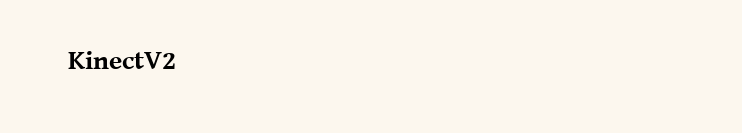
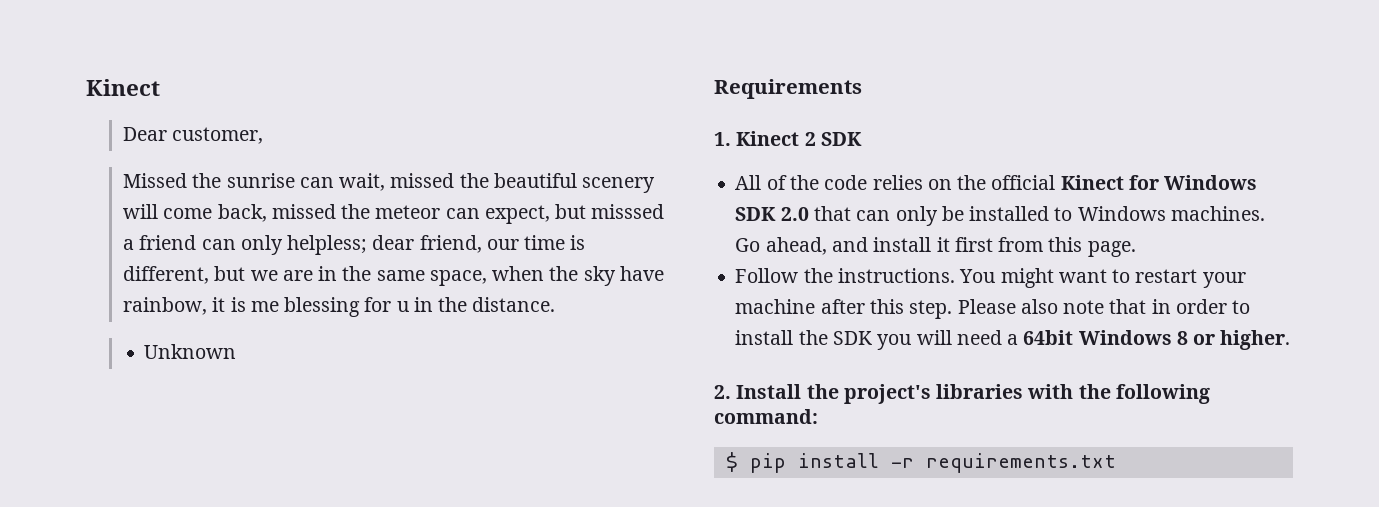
[68,51,176,69] KinectV2 -> [86,79,160,96] [122,127,264,144] [122,173,656,193] [122,204,665,224] [122,235,586,255] [122,266,664,286] [122,297,556,317] [144,344,237,359] [714,79,862,99] [714,131,862,146] [735,175,1258,190] [735,206,1265,226] [735,237,1136,257] [735,268,1246,288] [735,299,1251,319] [735,330,1291,350] [714,384,1210,404] [714,409,818,424] [725,452,1116,473] Kinect // Dear customer, // Missed the sunrise can wait, missed the beautiful scenery will come back, missed the meteor can expect, but misssed a friend can only helpless; dear friend, our time is different, but we are in the same space, when the sky have rainbow, it is me blessing for u in the distance. // Unknown // Requirements // 1. Kinect 2 SDK // All of the code relies on the official Kinect for Windows SDK 2.0 that can only be installed to Windows machines. Go ahead, and install it first from this page. // Follow the instructions. You might want to restart your machine after this step. Please also note that in order to install the SDK you will need a 64bit Windows 8 or higher. // 2. Install the project's libraries with the following command: // $ pip install -r requirements.txt

